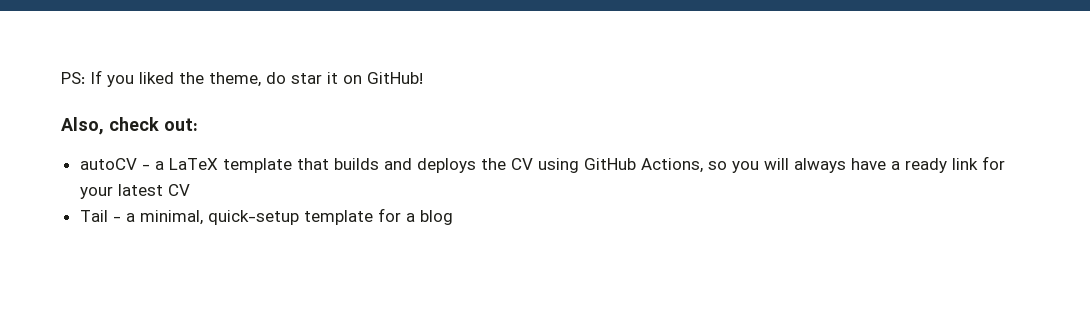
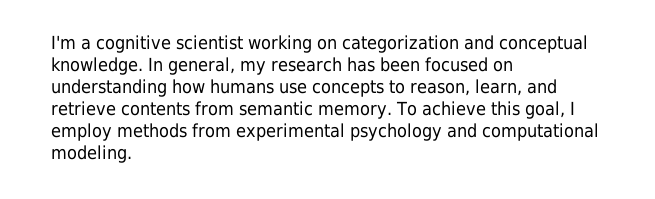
[61,70,423,87] [61,117,198,135] [79,156,1005,173] [79,184,190,199] [79,208,453,225] PS: If you liked the theme, do star it on GitHub! // Also, check out: // autoCV - a LaTeX template that builds and deploys the CV using GitHub Actions, so you will always have a ready link for your latest CV // Tail - a minimal, quick-setup template for a blog -> [51,35,588,53] [51,57,513,75] [51,79,557,97] [51,101,575,119] [51,123,599,141] [51,145,132,163] I'm a cognitive scientist working on categorization and conceptual knowledge. In general, my research has been focused on understanding how humans use concepts to reason, learn, and retrieve contents from semantic memory. To achieve this goal, I employ methods from experimental psychology and computational modeling.

